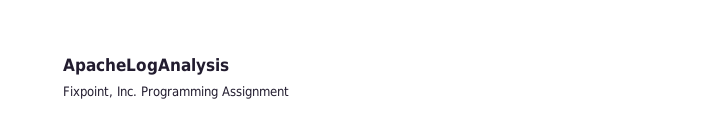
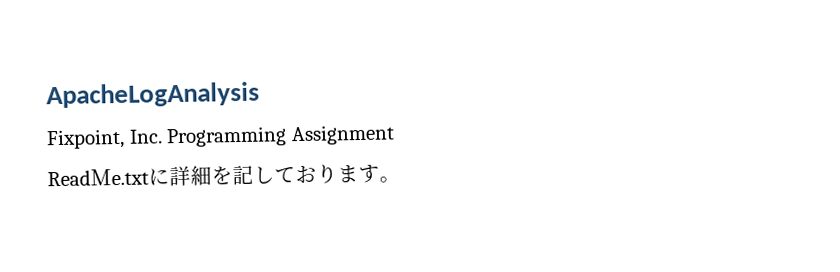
(289, 92) none -> [47,164,401,187] // ReadＭe.txtに詳細を記しております。

